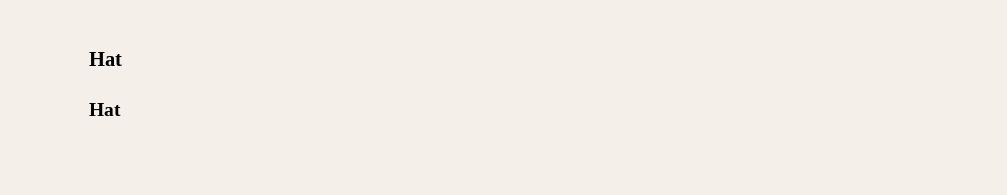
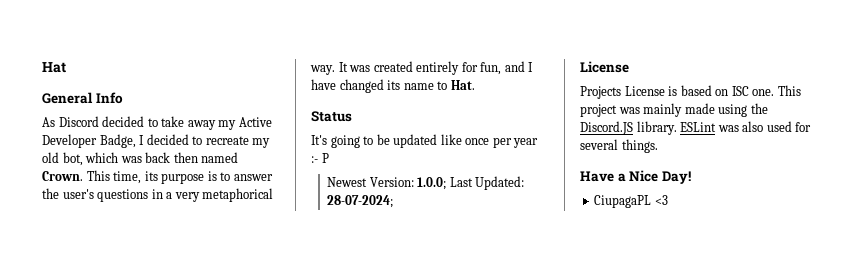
[89,103,121,116] Hat -> [42,92,123,104] [42,116,272,130] [42,134,271,148] [42,152,239,166] [42,170,273,184] [42,188,274,202] [310,61,534,75] [311,79,475,93] [311,111,352,122] [311,134,539,148] [311,153,329,163] [327,176,525,190] [327,195,394,208] [580,61,629,73] [580,85,801,99] [580,103,768,117] [580,121,812,135] [580,139,658,153] [580,170,691,184] [594,195,668,208] General Info // As Discord decided to take away my Active Developer Badge, I decided to recreate my old bot, which was back then named Crown. This time, its purpose is to answer the user's questions in a very metaphorical way. It was created entirely for fun, and I have changed its name to Hat. // Status // It's going to be updated like once per year :- P // Newest Version: 1.0.0; Last Updated: 28-07-2024; // License // Projects License is based on ISC one. This project was mainly made using the Discord.JS library. ESLint was also used for several things. // Have a Nice Day! // CiupagaPL <3

